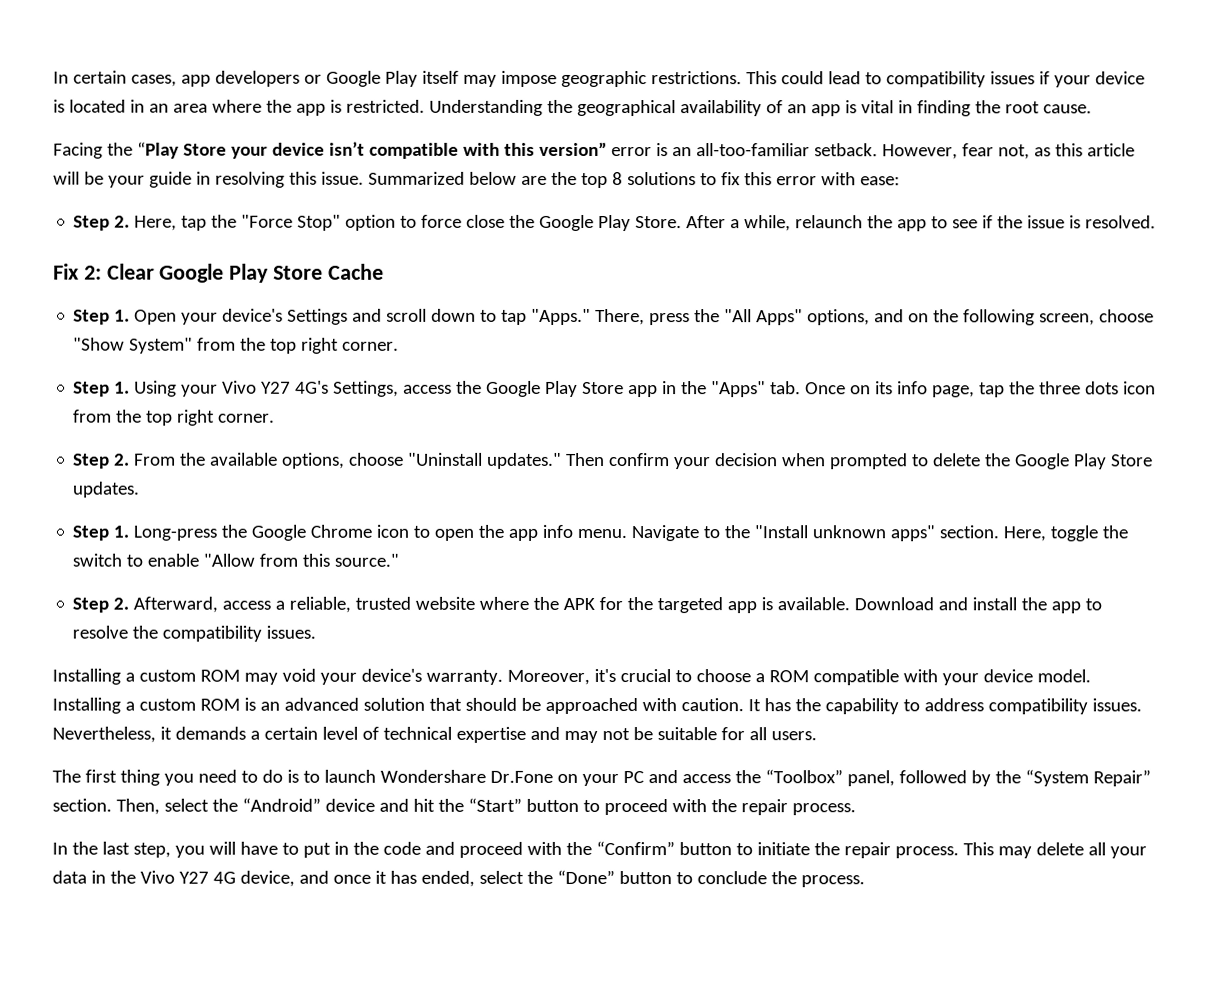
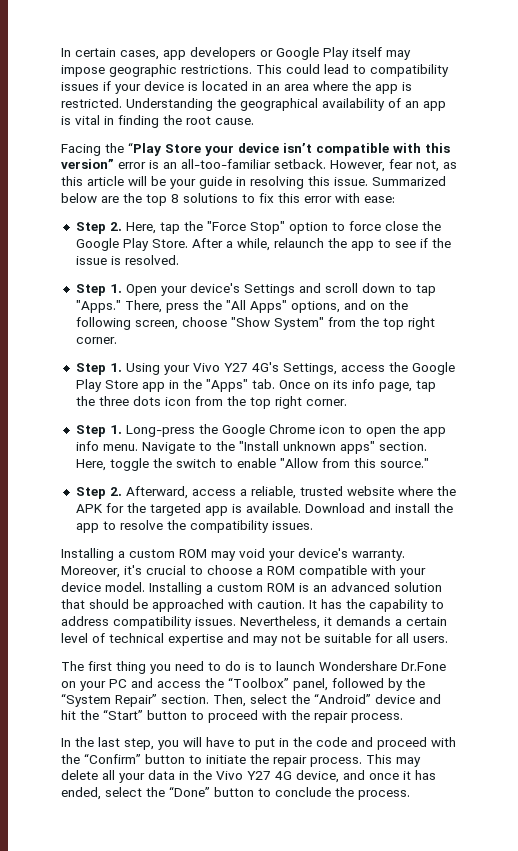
[53,263,384,283] // Fix 2: Clear Google Play Store Cache -> (179, 260) none
[73,452,1154,470] [72,481,141,498] // Step 2. From the available options, choose "Uninstall updates." Then confirm your decision when prompted to delete the Google Play Store updates. -> (347, 402) none

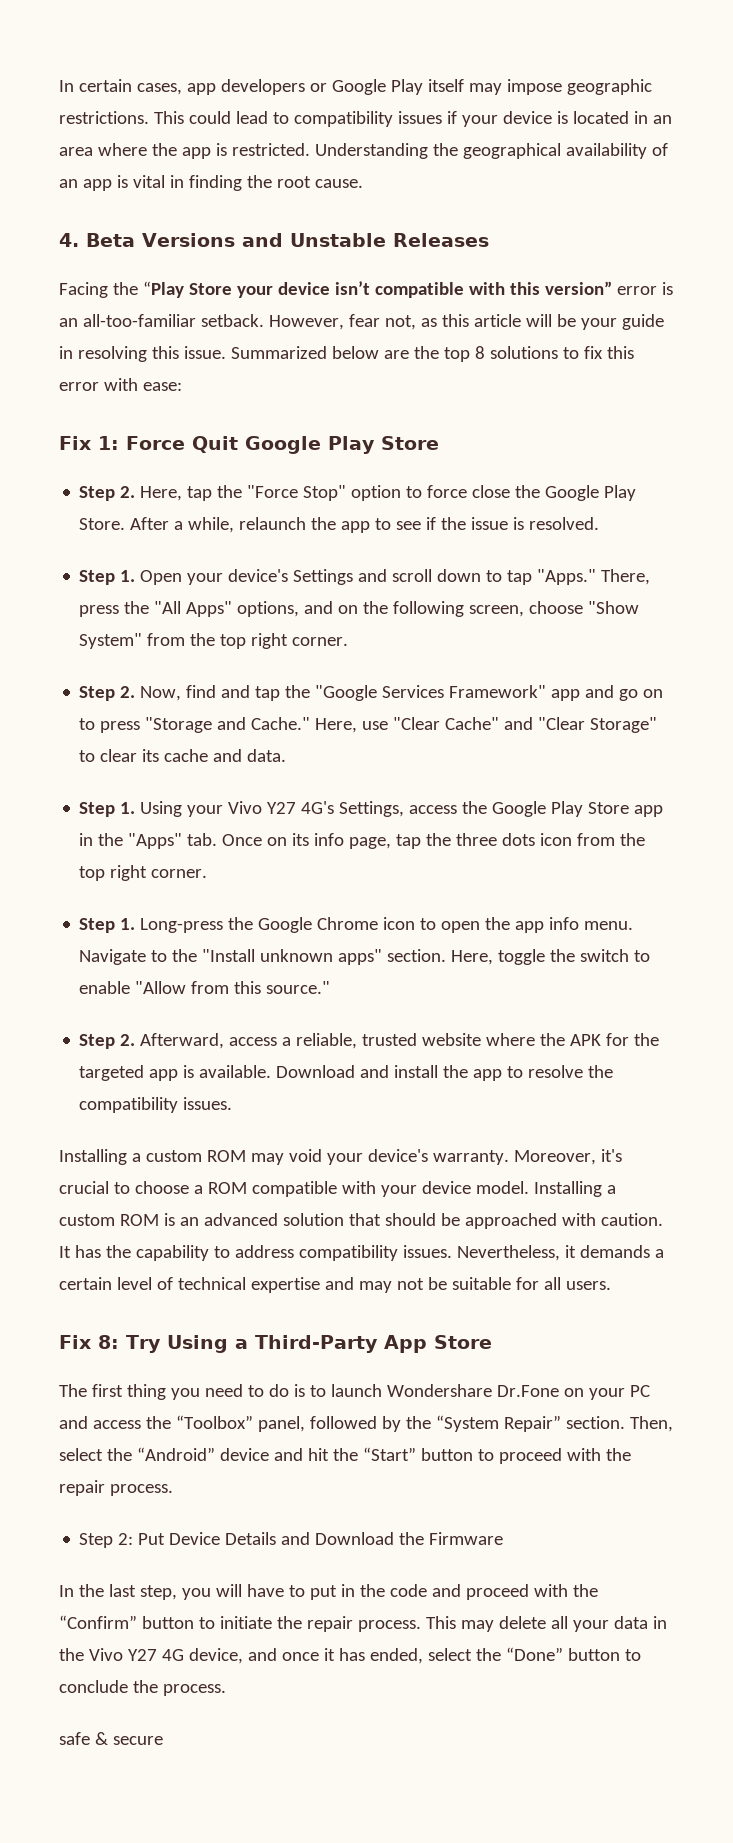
(254, 121) none -> [59,233,489,247] // 4. Beta Versions and Unstable Releases
(395, 199) none -> [59,436,439,454] // Fix 1: Force Quit Google Play Store
(117, 340) none -> [79,685,664,701] [79,717,658,733] [79,749,287,762] // Step 2. Now, find and tap the "Google Services Framework" app and go on to press "Storage and Cache." Here, use "Clear Cache" and "Clear Storage" to clear its cache and data.
(448, 639) none -> [59,1335,492,1353] // Fix 8: Try Using a Third-Party App Store
(403, 718) none -> [79,1532,504,1548] // Step 2: Put Device Details and Download the Firmware
(410, 795) none -> [59,1732,163,1745] // safe & secure

